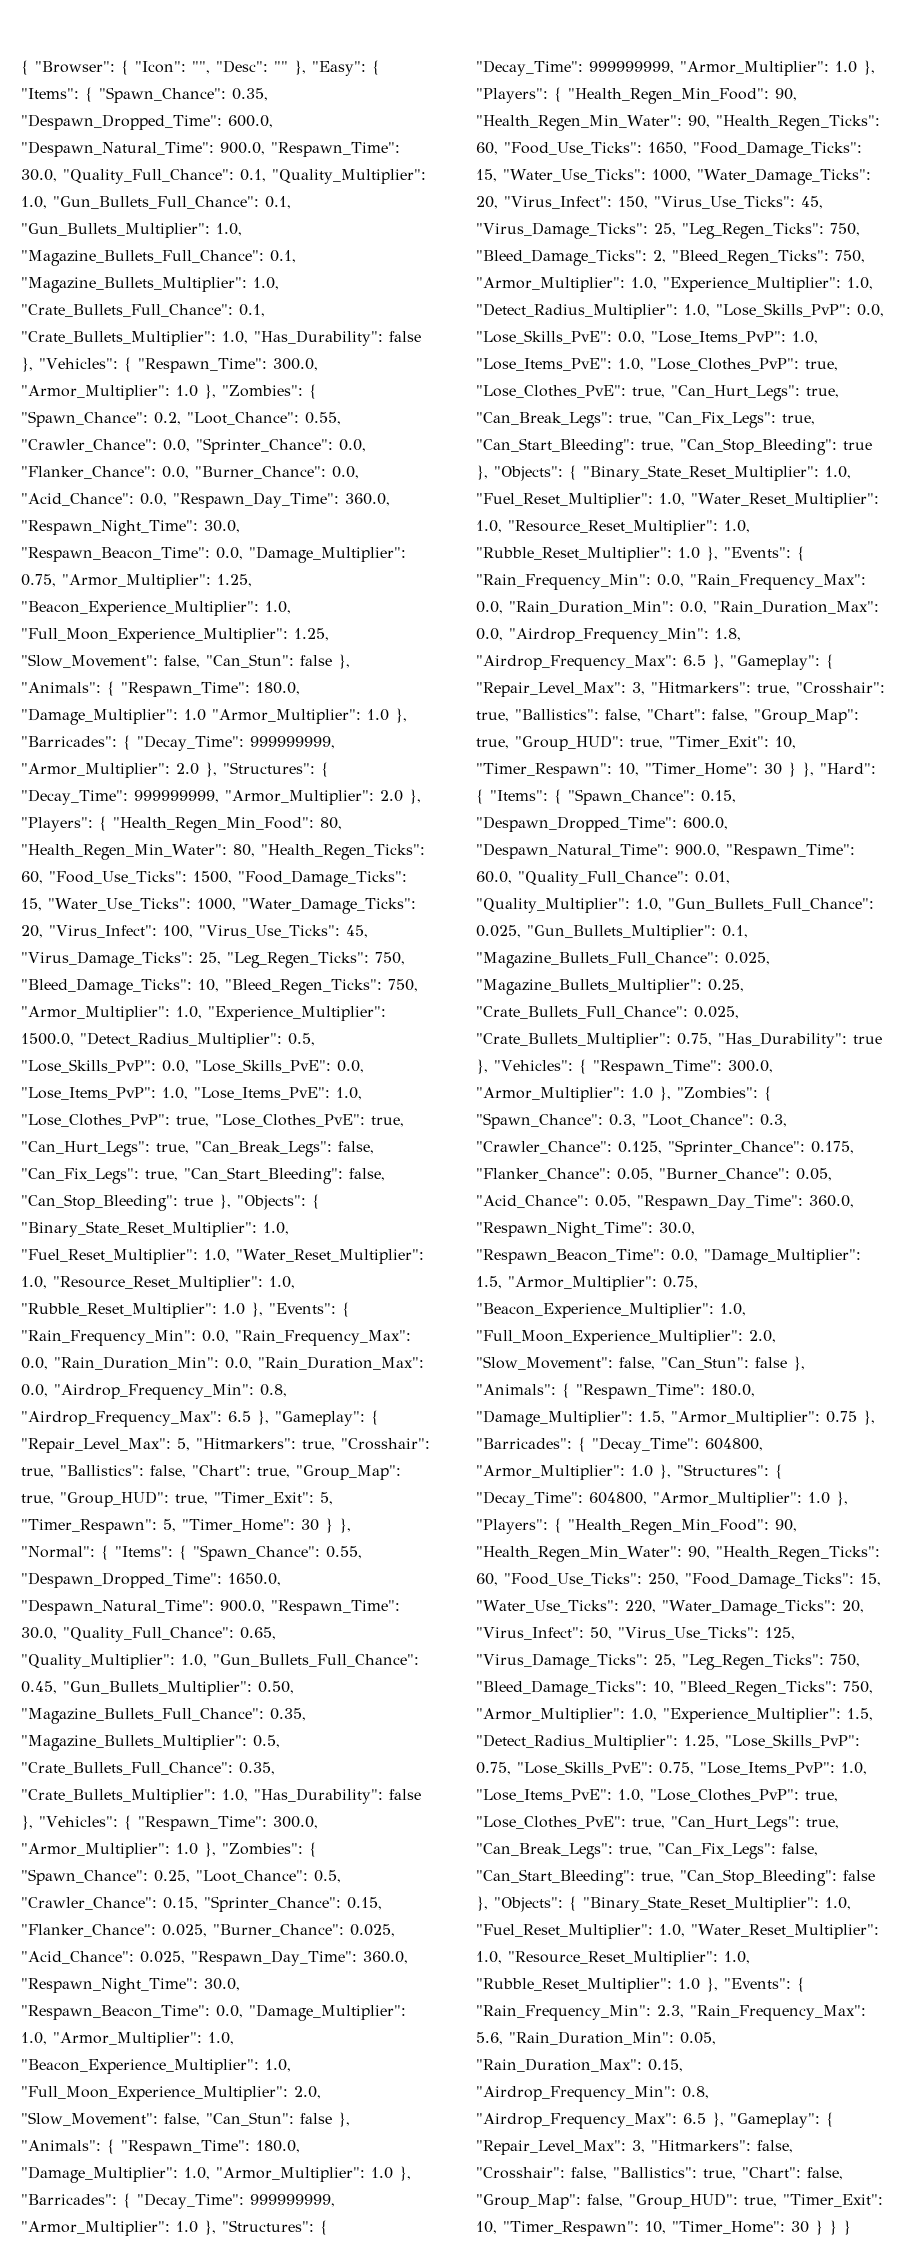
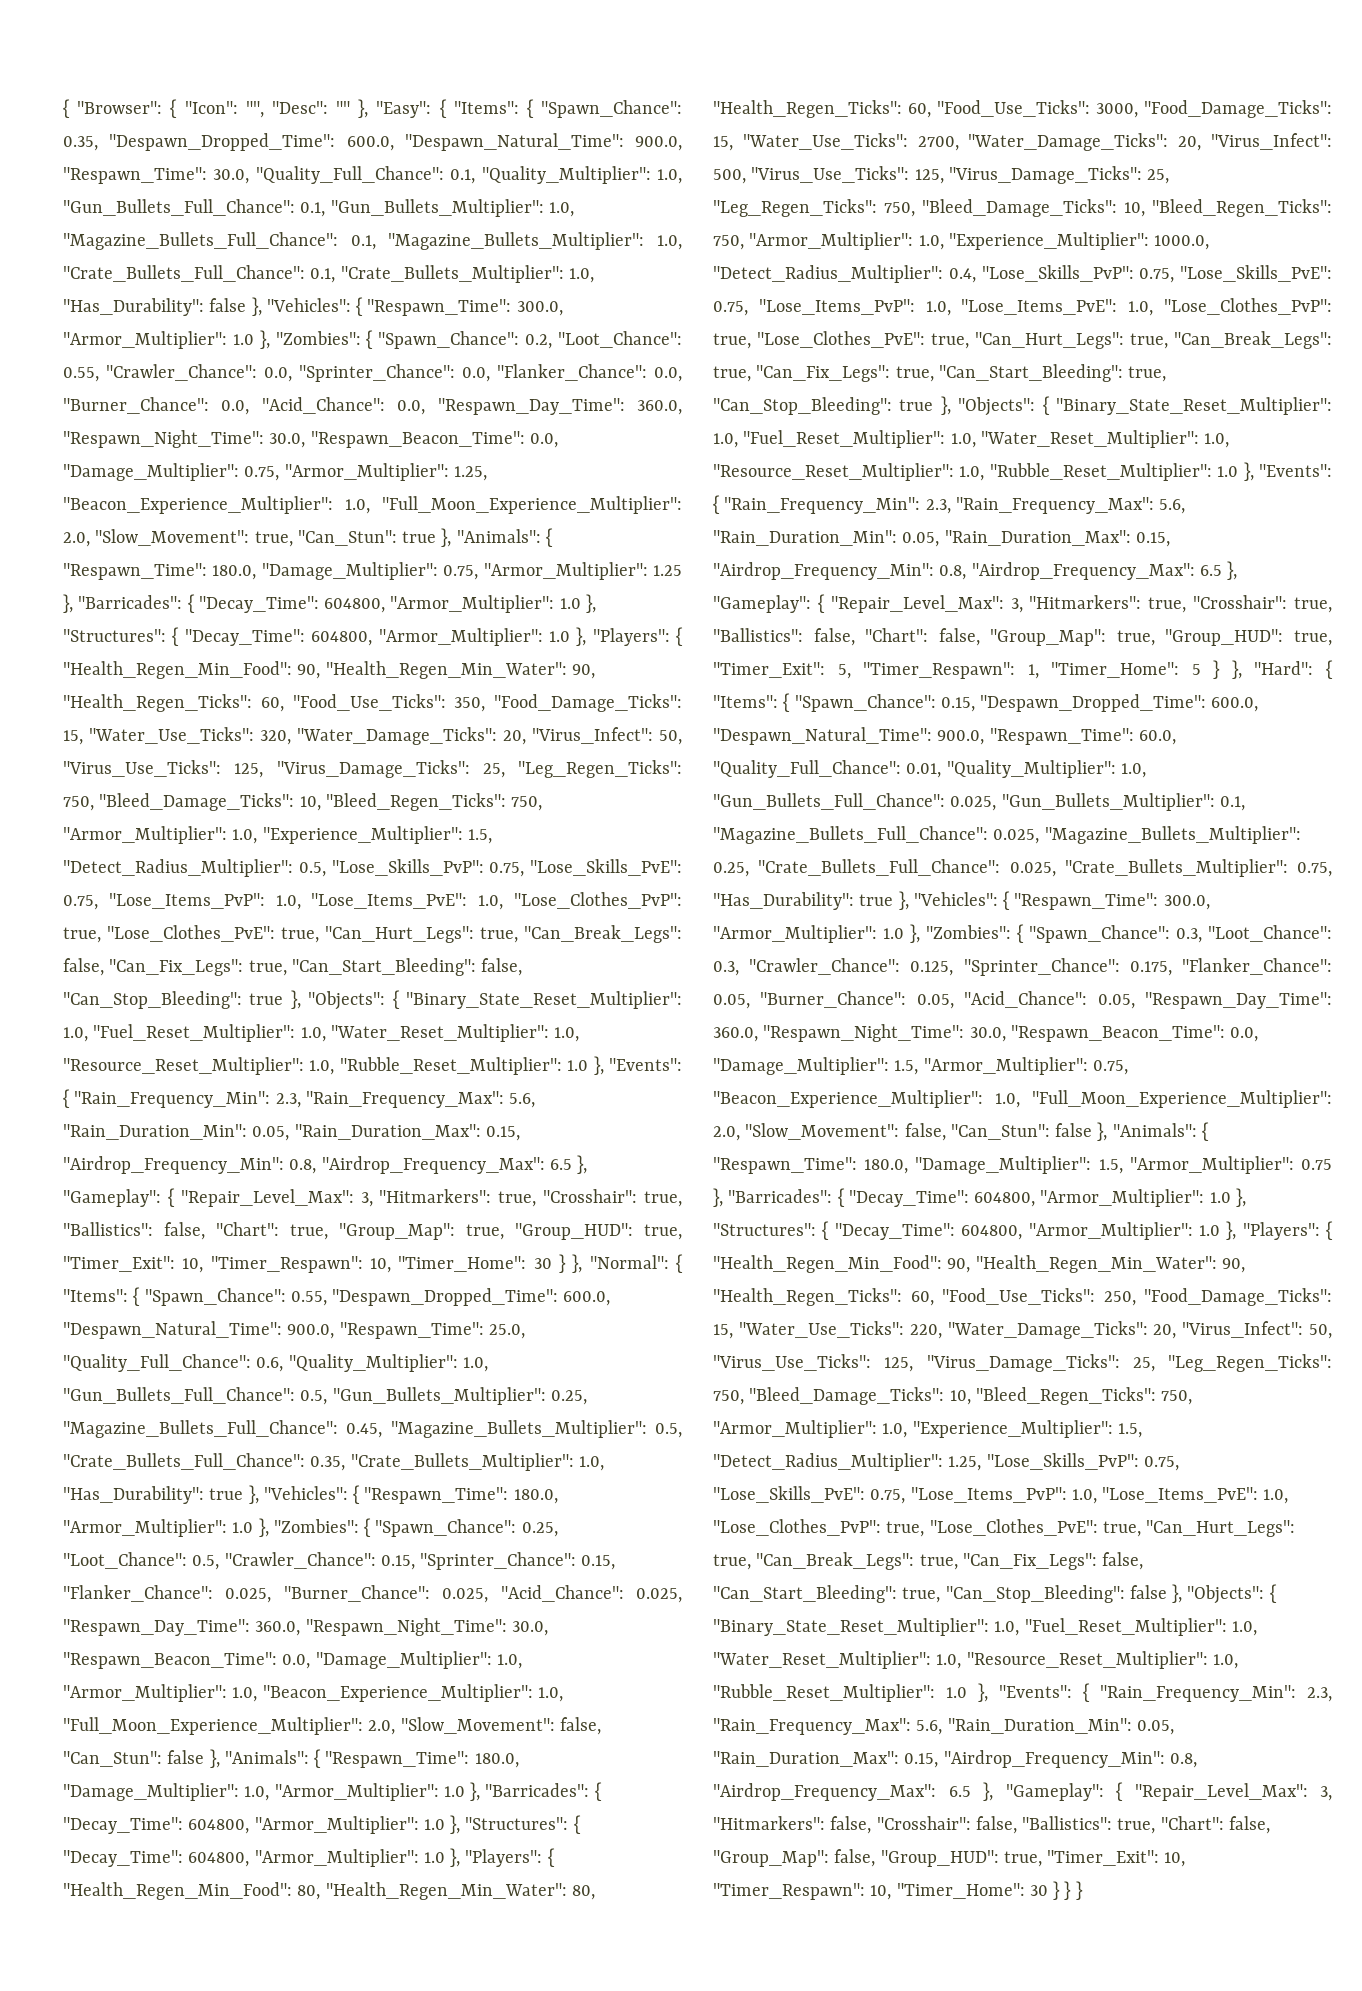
[294,628,329,641] [21,654,350,669] [21,681,300,697] [21,708,407,725] [21,735,335,751] [21,762,329,778] [21,789,421,805] [21,816,342,833] [21,844,425,860] [21,870,407,887] [21,897,416,914] [21,925,368,938] 1.25, "Slow_Movement": false, "Can_Stun": false }, "Animals": { "Respawn_Time": 180.0, "Damage_Multiplier": 1.0 "Armor_Multiplier": 1.0 }, "Barricades": { "Decay_Time": 999999999, "Armor_Multiplier": 2.0 }, "Structures": { "Decay_Time": 999999999, "Armor_Multiplier": 2.0 }, "Players": { "Health_Regen_Min_Food": 80, "Health_Regen_Min_Water": 80, "Health_Regen_Ticks": 60, "Food_Use_Ticks": 1500, "Food_Damage_Ticks": 15, "Water_Use_Ticks": 1000, "Water_Damage_Ticks": 20, "Virus_Infect": 100, "Virus_Use_Ticks": 45, -> [63,528,553,547] [63,562,683,580] [63,594,596,613] [63,627,683,646] [63,661,595,679] [63,694,682,712] [63,727,682,745] [63,760,264,778] 2.0, "Slow_Movement": true, "Can_Stun": true }, "Animals": { "Respawn_Time": 180.0, "Damage_Multiplier": 0.75, "Armor_Multiplier": 1.25 }, "Barricades": { "Decay_Time": 604800, "Armor_Multiplier": 1.0 }, "Structures": { "Decay_Time": 604800, "Armor_Multiplier": 1.0 }, "Players": { "Health_Regen_Min_Food": 90, "Health_Regen_Min_Water": 90, "Health_Regen_Ticks": 60, "Food_Use_Ticks": 350, "Food_Damage_Ticks": 15, "Water_Use_Ticks": 320, "Water_Damage_Ticks": 20, "Virus_Infect": 50, "Virus_Use_Ticks": 125,
[21,1033,74,1046] 1500.0, -> [467,829,492,844] 1.5,
[162,1059,364,1073] 0.0, "Lose_Skills_PvE": 0.0, -> [489,859,682,877] [63,895,98,910] 0.75, "Lose_Skills_PvE": 0.75,
[202,1330,411,1346] [21,1356,424,1370] [21,1384,287,1400] [21,1410,379,1427] [21,1438,190,1453] 0.0, "Rain_Frequency_Max": 0.0, "Rain_Duration_Min": 0.0, "Rain_Duration_Max": 0.0, "Airdrop_Frequency_Min": 0.8, "Airdrop_Frequency_Max": 6.5 }, "Gameplay": { "Repair_Level_Max": 5, -> [275,1091,536,1108] [63,1124,520,1141] [63,1155,588,1174] [63,1188,373,1207] 2.3, "Rain_Frequency_Max": 5.6, "Rain_Duration_Min": 0.05, "Rain_Duration_Max": 0.15, "Airdrop_Frequency_Min": 0.8, "Airdrop_Frequency_Max": 6.5 }, "Gameplay": { "Repair_Level_Max": 3,
[320,1492,333,1505] [21,1519,176,1534] 5, "Timer_Respawn": 5, -> [182,1256,391,1273] 10, "Timer_Respawn": 10,
[228,1573,281,1586] [21,1599,400,1615] [21,1627,276,1642] [21,1654,419,1669] [21,1681,294,1696] [21,1708,306,1724] 1650.0, "Despawn_Natural_Time": 900.0, "Respawn_Time": 30.0, "Quality_Full_Chance": 0.65, "Quality_Multiplier": 1.0, "Gun_Bullets_Full_Chance": 0.45, "Gun_Bullets_Multiplier": 0.50, "Magazine_Bullets_Full_Chance": 0.35, -> [563,1291,611,1306] [63,1321,525,1339] [63,1354,488,1372] [63,1387,587,1405] [63,1420,383,1438] 600.0, "Despawn_Natural_Time": 900.0, "Respawn_Time": 25.0, "Quality_Full_Chance": 0.6, "Quality_Multiplier": 1.0, "Gun_Bullets_Full_Chance": 0.5, "Gun_Bullets_Multiplier": 0.25, "Magazine_Bullets_Full_Chance": 0.45,
[389,1789,421,1800] [21,1815,318,1831] false }, "Vehicles": { "Respawn_Time": 300.0, -> [209,1485,558,1504] true }, "Vehicles": { "Respawn_Time": 180.0,
[250,2194,335,2207] [21,2220,328,2236] [476,60,875,76] [476,87,797,104] [476,115,880,131] [476,141,862,158] [476,168,871,185] [476,196,823,209] [476,222,860,239] [476,249,865,266] [476,277,873,292] [476,303,884,319] [476,330,645,344] 999999999, "Armor_Multiplier": 1.0 }, "Structures": { "Decay_Time": 999999999, "Armor_Multiplier": 1.0 }, "Players": { "Health_Regen_Min_Food": 90, "Health_Regen_Min_Water": 90, "Health_Regen_Ticks": 60, "Food_Use_Ticks": 1650, "Food_Damage_Ticks": 15, "Water_Use_Ticks": 1000, "Water_Damage_Ticks": 20, "Virus_Infect": 150, "Virus_Use_Ticks": 45, "Virus_Damage_Ticks": 25, "Leg_Regen_Ticks": 750, "Bleed_Damage_Ticks": 2, "Bleed_Regen_Ticks": 750, "Armor_Multiplier": 1.0, "Experience_Multiplier": 1.0, "Detect_Radius_Multiplier": 1.0, "Lose_Skills_PvP": 0.0, "Lose_Skills_PvE": 0.0, -> [188,1815,581,1834] [63,1848,555,1867] [63,1882,595,1900] [713,100,1332,118] [713,133,1332,151] [713,166,1170,184] [713,199,1332,217] [713,232,1210,250] [713,265,1332,283] [713,301,748,316] 604800, "Armor_Multiplier": 1.0 }, "Structures": { "Decay_Time": 604800, "Armor_Multiplier": 1.0 }, "Players": { "Health_Regen_Min_Food": 80, "Health_Regen_Min_Water": 80, "Health_Regen_Ticks": 60, "Food_Use_Ticks": 3000, "Food_Damage_Ticks": 15, "Water_Use_Ticks": 2700, "Water_Damage_Ticks": 20, "Virus_Infect": 500, "Virus_Use_Ticks": 125, "Virus_Damage_Ticks": 25, "Leg_Regen_Ticks": 750, "Bleed_Damage_Ticks": 10, "Bleed_Regen_Ticks": 750, "Armor_Multiplier": 1.0, "Experience_Multiplier": 1000.0, "Detect_Radius_Multiplier": 0.4, "Lose_Skills_PvP": 0.75, "Lose_Skills_PvE": 0.75,
[657,574,866,590] [476,600,879,614] [476,628,741,644] 0.0, "Rain_Frequency_Max": 0.0, "Rain_Duration_Min": 0.0, "Rain_Duration_Max": 0.0, "Airdrop_Frequency_Min": 1.8, -> [925,497,1186,514] [713,530,1170,547] [713,562,967,580] 2.3, "Rain_Frequency_Max": 5.6, "Rain_Duration_Min": 0.05, "Rain_Duration_Max": 0.15, "Airdrop_Frequency_Min": 0.8,
[775,736,796,749] [476,763,782,778] 10, "Timer_Respawn": 10, "Timer_Home": 30 -> [837,662,1201,679] 5, "Timer_Respawn": 1, "Timer_Home": 5

